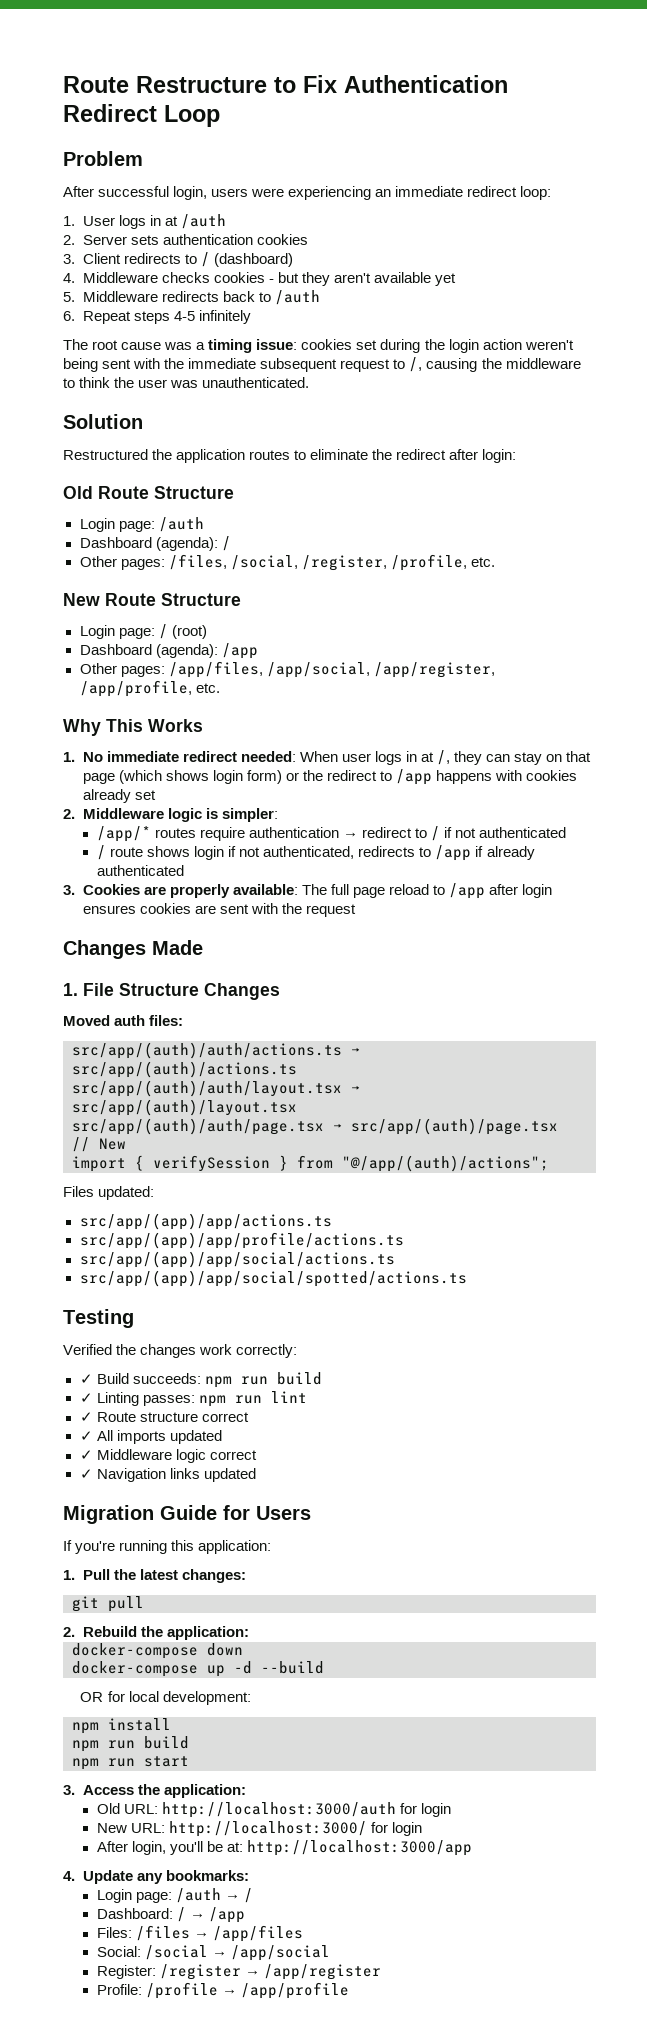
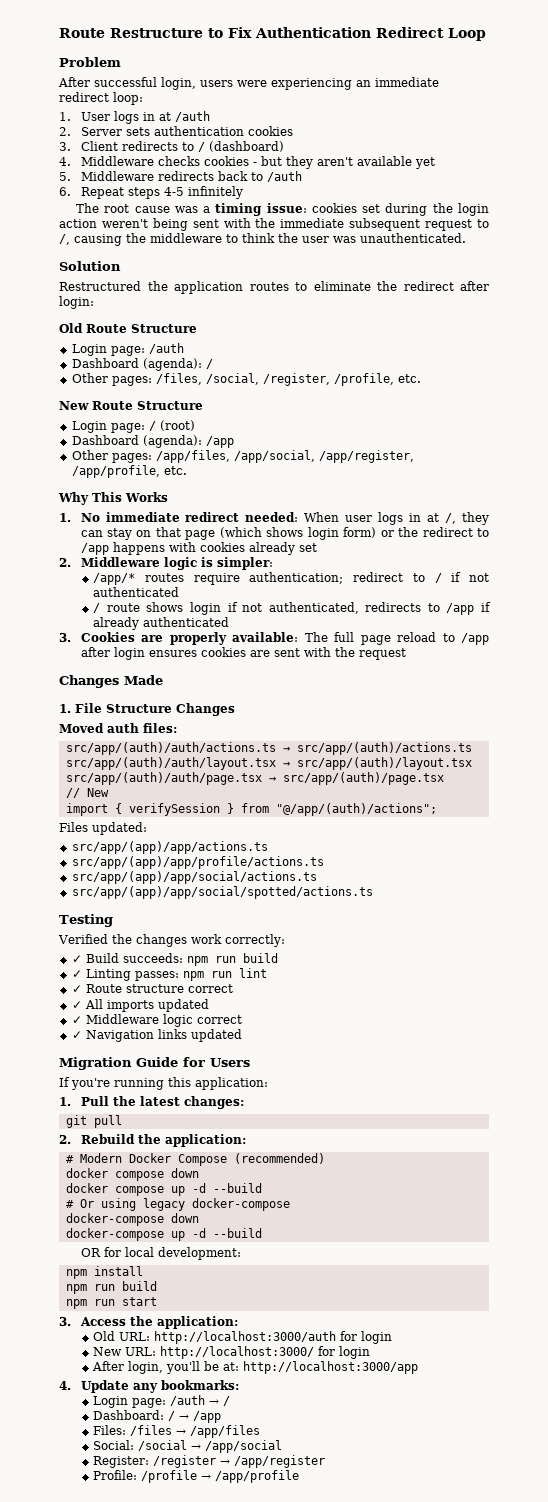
[249,827,359,838] authentication → -> [249,572,344,584] authentication;
(249, 1633) none -> [65,1153,325,1166] [65,1168,199,1181] [65,1183,262,1196] [65,1198,290,1211] // # Modern Docker Compose (recommended) // docker compose down // docker compose up -d --build // # Or using legacy docker-compose

